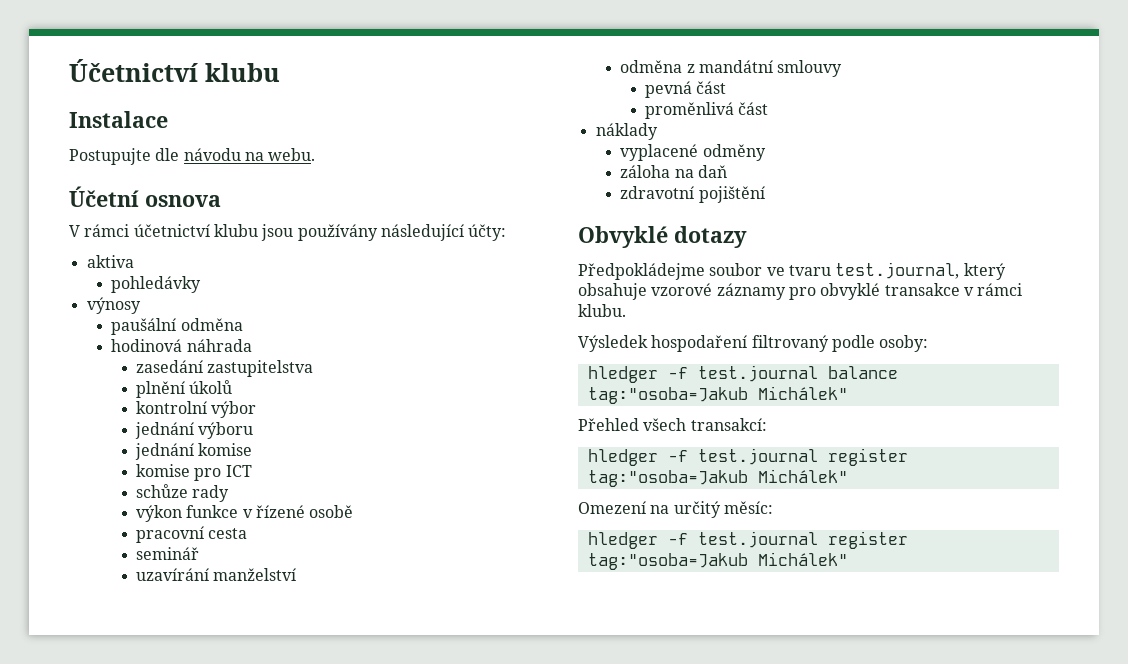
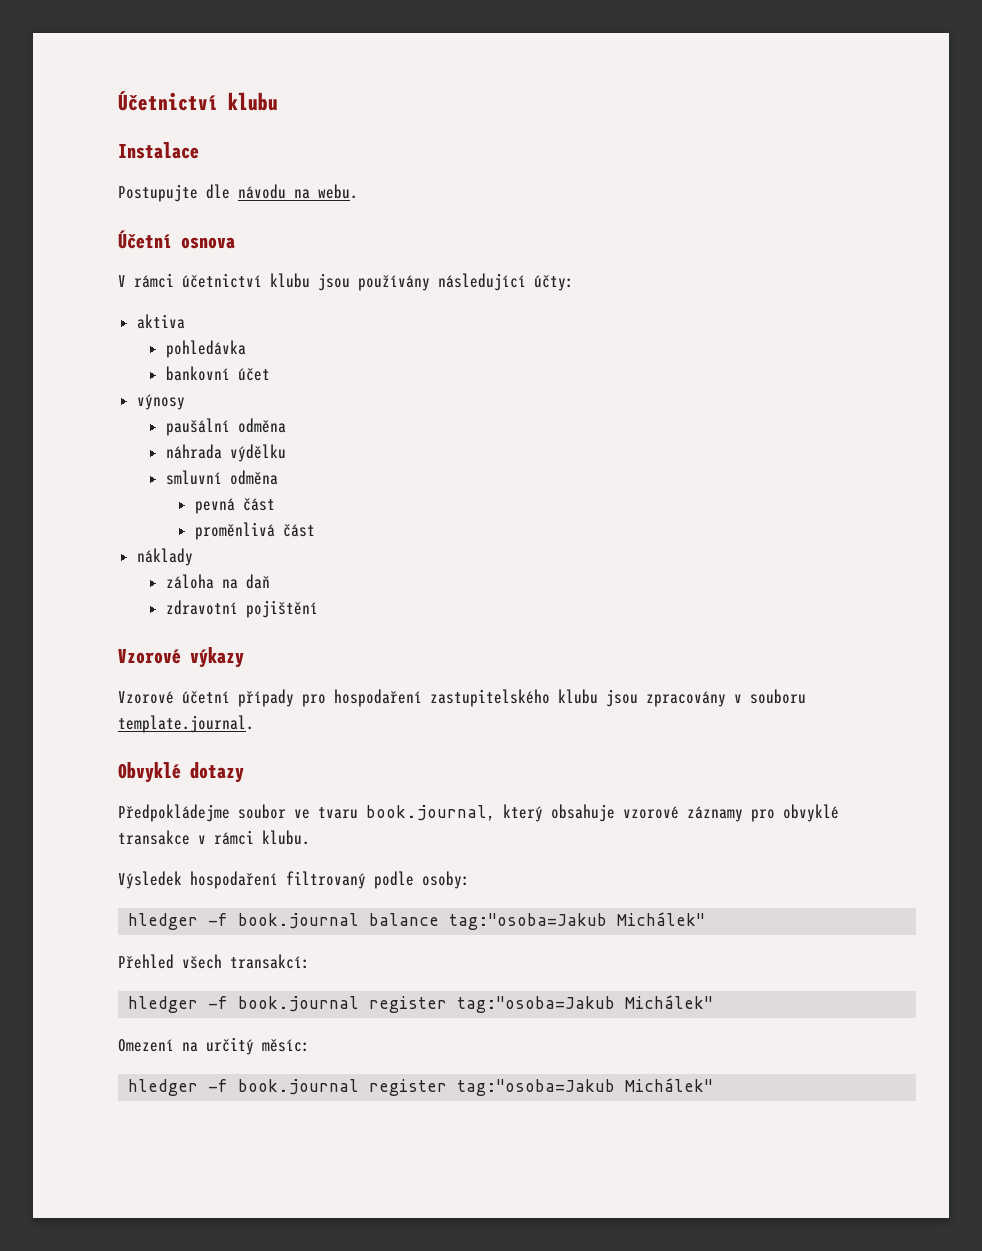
[111,276,202,293] pohledávky -> [165,340,246,358] [165,366,270,381] pohledávka // bankovní účet
[111,339,183,352] hodinová -> (286, 425) none
[136,360,314,377] [136,380,233,398] [136,401,257,418] [135,422,254,439] [135,443,253,460] [136,464,252,481] [136,484,230,502] [136,505,354,522] [136,526,248,543] [136,547,200,560] [136,568,297,581] [620,60,843,77] // zasedání zastupitelstva // plnění úkolů // kontrolní výbor // jednání výboru // jednání komise // komise pro ICT // schůze rady // výkon funkce v řízené osobě // pracovní cesta // seminář // uzavírání manželství // odměna z mandátní smlouvy -> [229,444,286,462] [165,470,278,485] výdělku // smluvní odměna
[620,144,766,161] // vyplacené odměny -> (193, 557) none
(765, 194) none -> [118,647,244,668] [118,689,806,707] [118,715,254,733] // Vzorové výkazy // Vzorové účetní případy pro hospodaření zastupitelského klubu jsou zpracovány v souboru template.journal.
[835,262,960,279] test.journal, -> [366,805,495,821] book.journal,
[697,365,818,382] test.journal -> [238,913,360,929] book.journal
[697,448,818,465] test.journal -> [238,996,360,1012] book.journal
[697,531,818,548] test.journal -> [238,1079,360,1095] book.journal

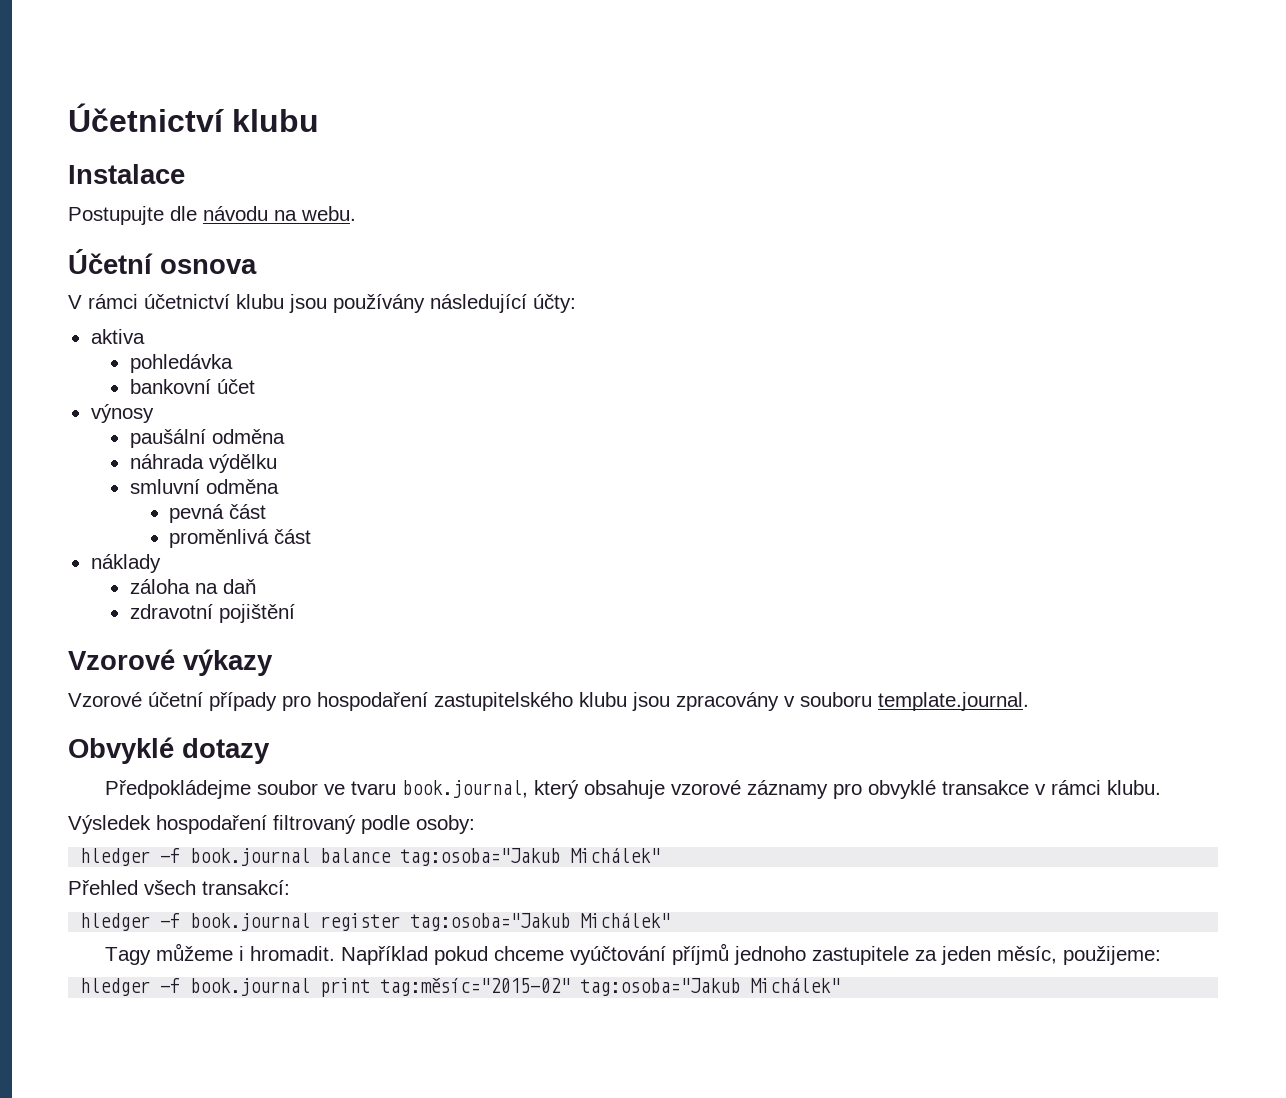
[449,913,608,930] tag:"osoba=Jakub -> [400,848,561,866] tag:osoba="Jakub
[457,995,714,1013] [118,1037,310,1055] [128,1079,616,1096] tag:"osoba=Jakub Michálek" // Omezení na určitý měsíc: // hledger -f book.journal register tag:"osoba=Jakub -> [410,913,671,931] [104,943,1161,965] [80,978,741,997] tag:osoba="Jakub Michálek" // Tagy můžeme i hromadit. Například pokud chceme vyúčtování příjmů jednoho zastupitele za jeden měsíc, použijeme: // hledger -f book.journal print tag:měsíc="2015-02" tag:osoba="Jakub

